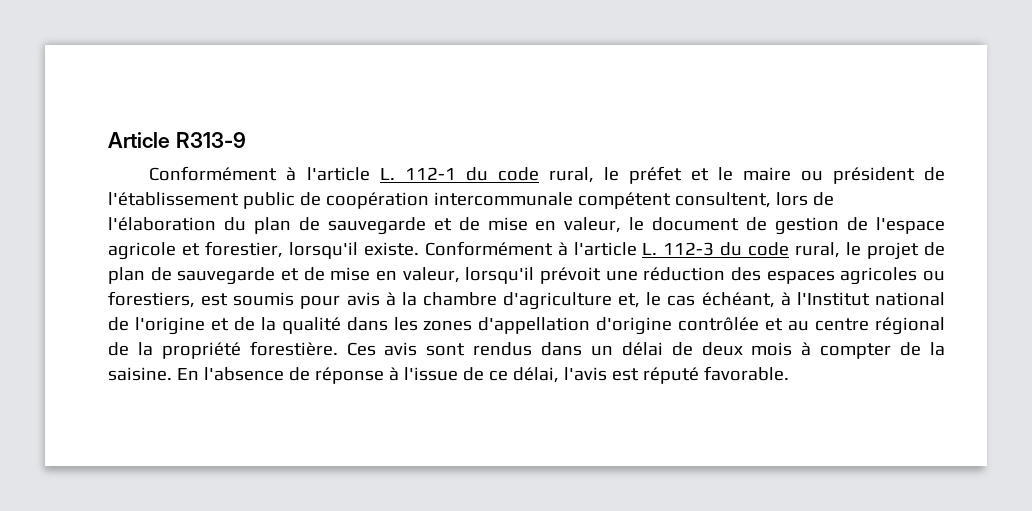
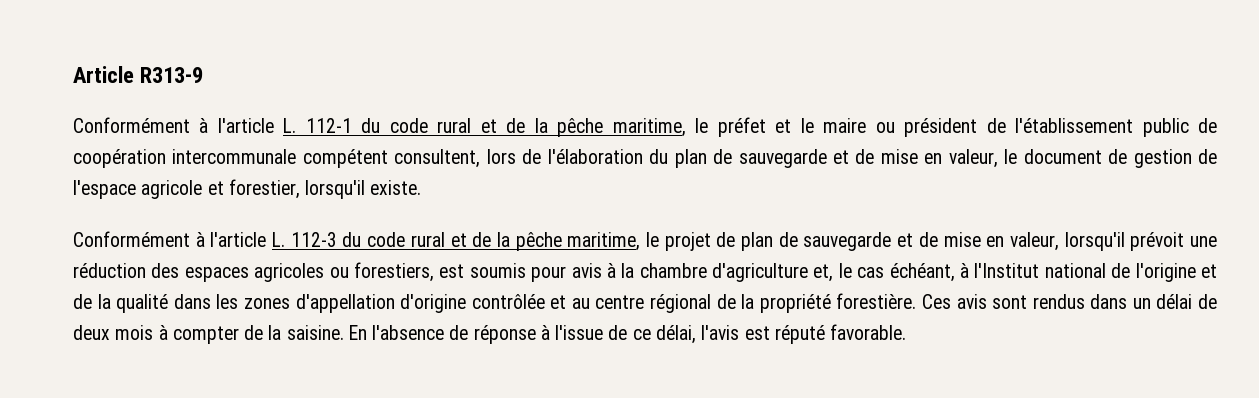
[548,167,594,183] rural, -> [437,118,686,137] rural et de la pêche maritime,
(419, 249) none -> (422, 187) //
[795,242,841,258] rural, -> [410,232,641,251] rural et de la pêche maritime,

